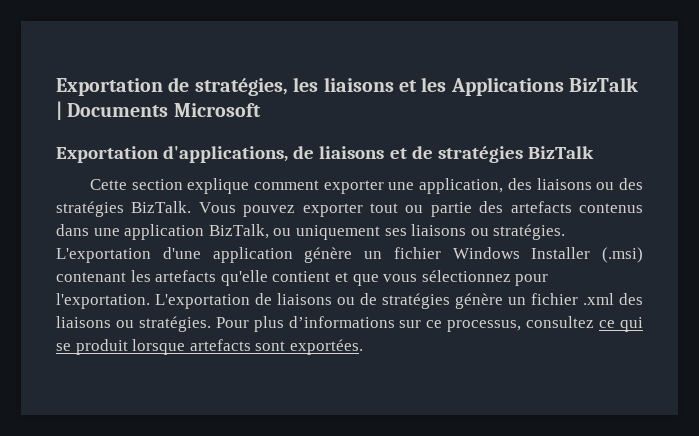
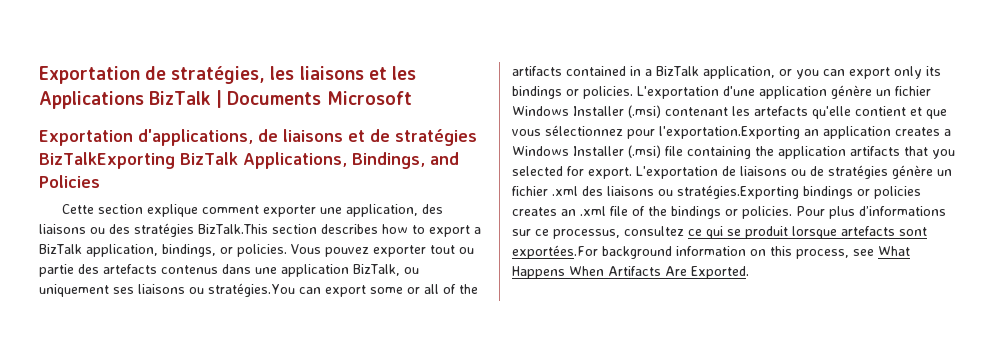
[527,146,594,159] BizTalk -> [39,152,459,169] [39,175,100,188] BizTalkExporting BizTalk Applications, Bindings, and Policies
[131,201,192,213] BizTalk. -> [198,224,481,237] [39,244,287,257] BizTalk.This section describes how to export a BizTalk application, bindings, or policies.
[493,224,566,240] stratégies. -> [208,283,478,297] [512,66,941,79] [512,86,633,99] stratégies.You can export some or all of the artifacts contained in a BizTalk application, or you can export only its bindings or policies.
[56,293,150,309] l'exportation. -> [659,126,951,139] [512,145,955,159] [512,166,632,179] l'exportation.Exporting an application creates a Windows Installer (.msi) file containing the application artifacts that you selected for export.
[138,316,211,332] stratégies. -> [677,185,921,199] [512,206,792,219] stratégies.Exporting bindings or policies creates an .xml file of the bindings or policies.
[289,339,363,355] exportées. -> [512,245,910,259] [512,266,749,279] exportées.For background information on this process, see What Happens When Artifacts Are Exported.

